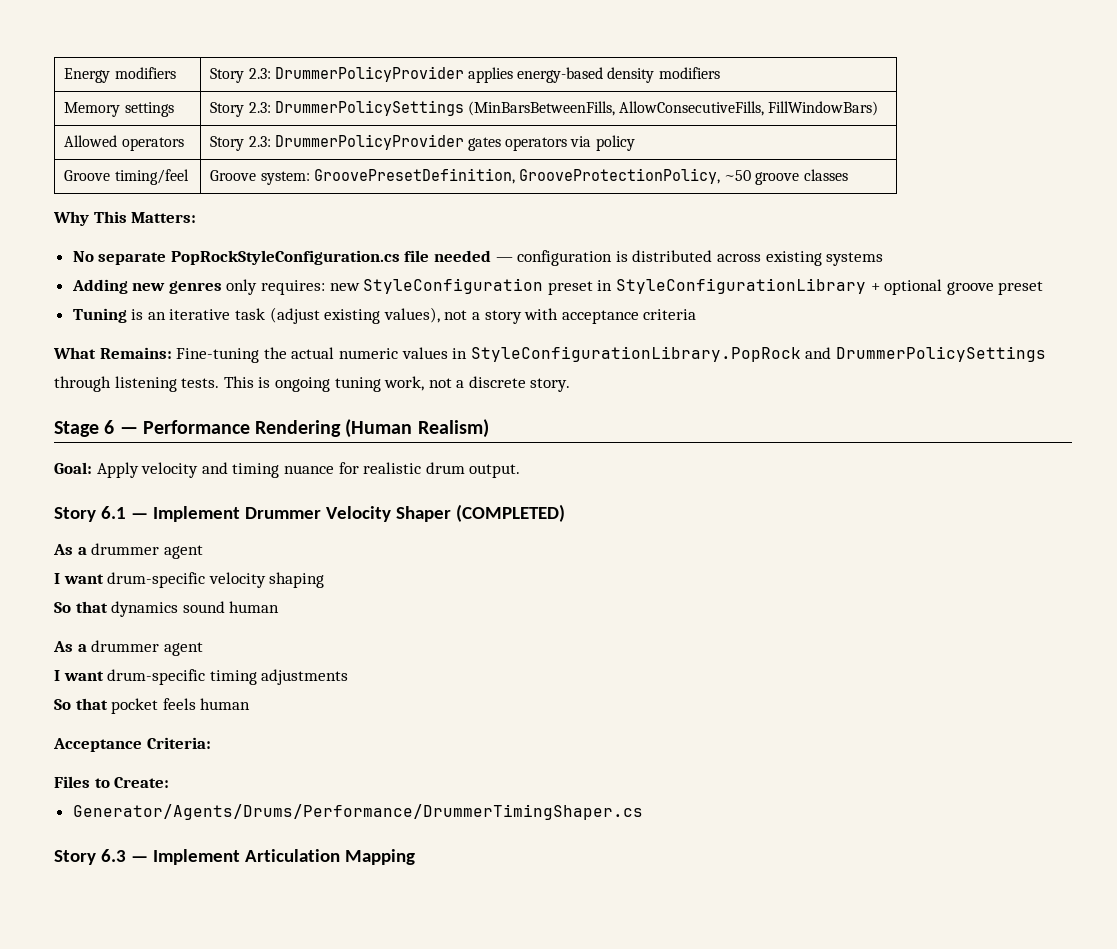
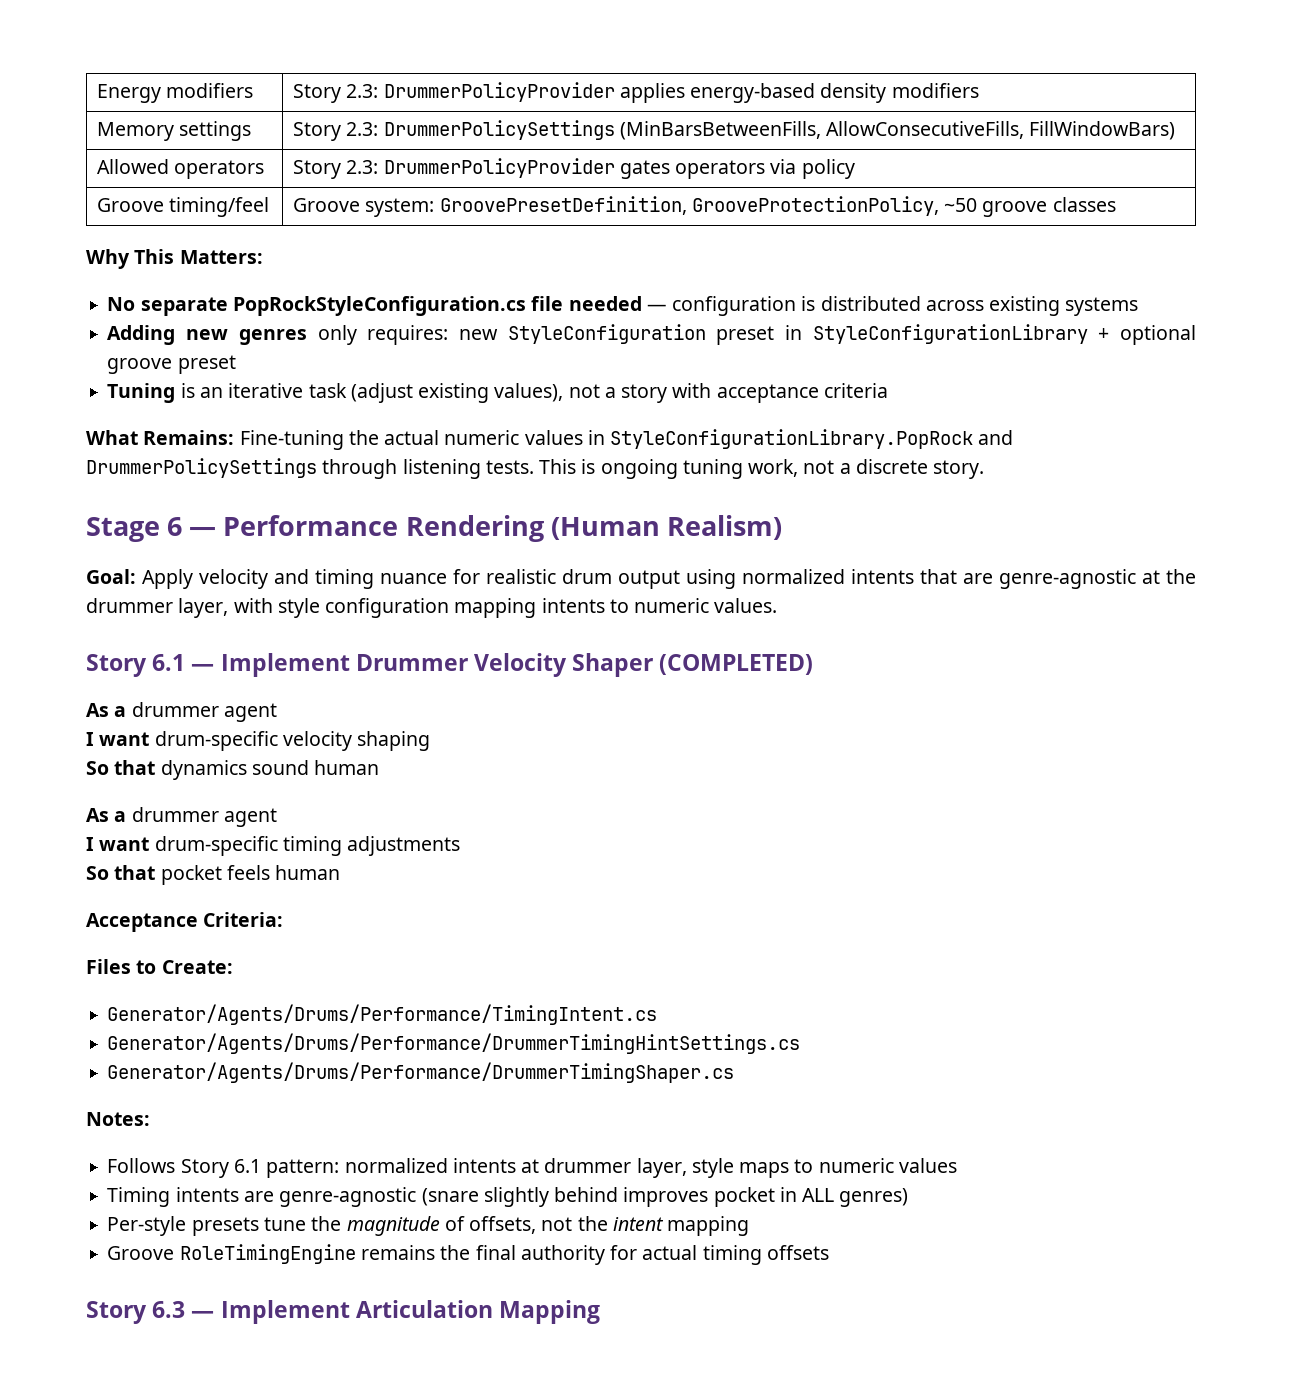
[469,464,521,478] output. -> [618,569,1196,589] [86,598,778,618] output using normalized intents that are genre-agnostic at the drummer layer, with style configuration mapping intents to numeric values.
(170, 782) none -> [107,1004,658,1025] [107,1033,801,1054] // Generator/Agents/Drums/Performance/TimingIntent.cs // Generator/Agents/Drums/Performance/DrummerTimingHintSettings.cs
(643, 812) none -> [86,1112,150,1126] [107,1158,957,1178] [107,1187,909,1207] [107,1216,750,1236] [107,1244,829,1265] // Notes: // Follows Story 6.1 pattern: normalized intents at drummer layer, style maps to numeric values // Timing intents are genre-agnostic (snare slightly behind improves pocket in ALL genres) // Per-style presets tune the magnitude of offsets, not the intent mapping // Groove RoleTimingEngine remains the final authority for actual timing offsets

